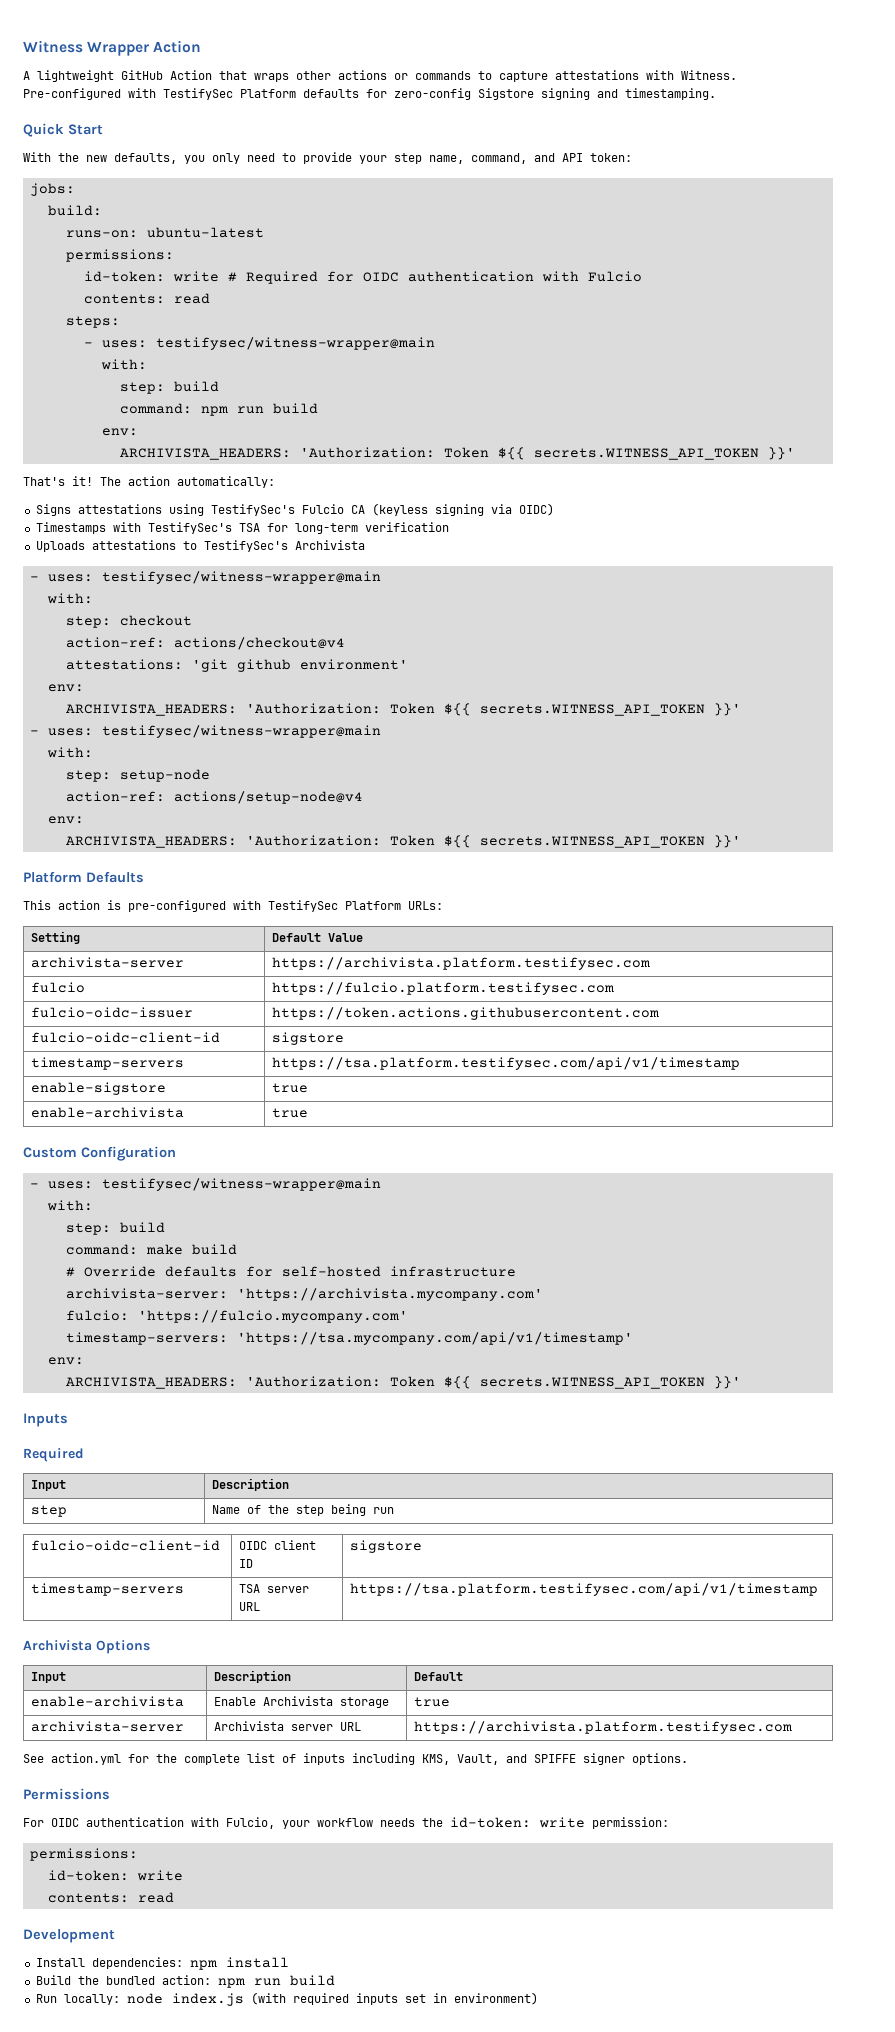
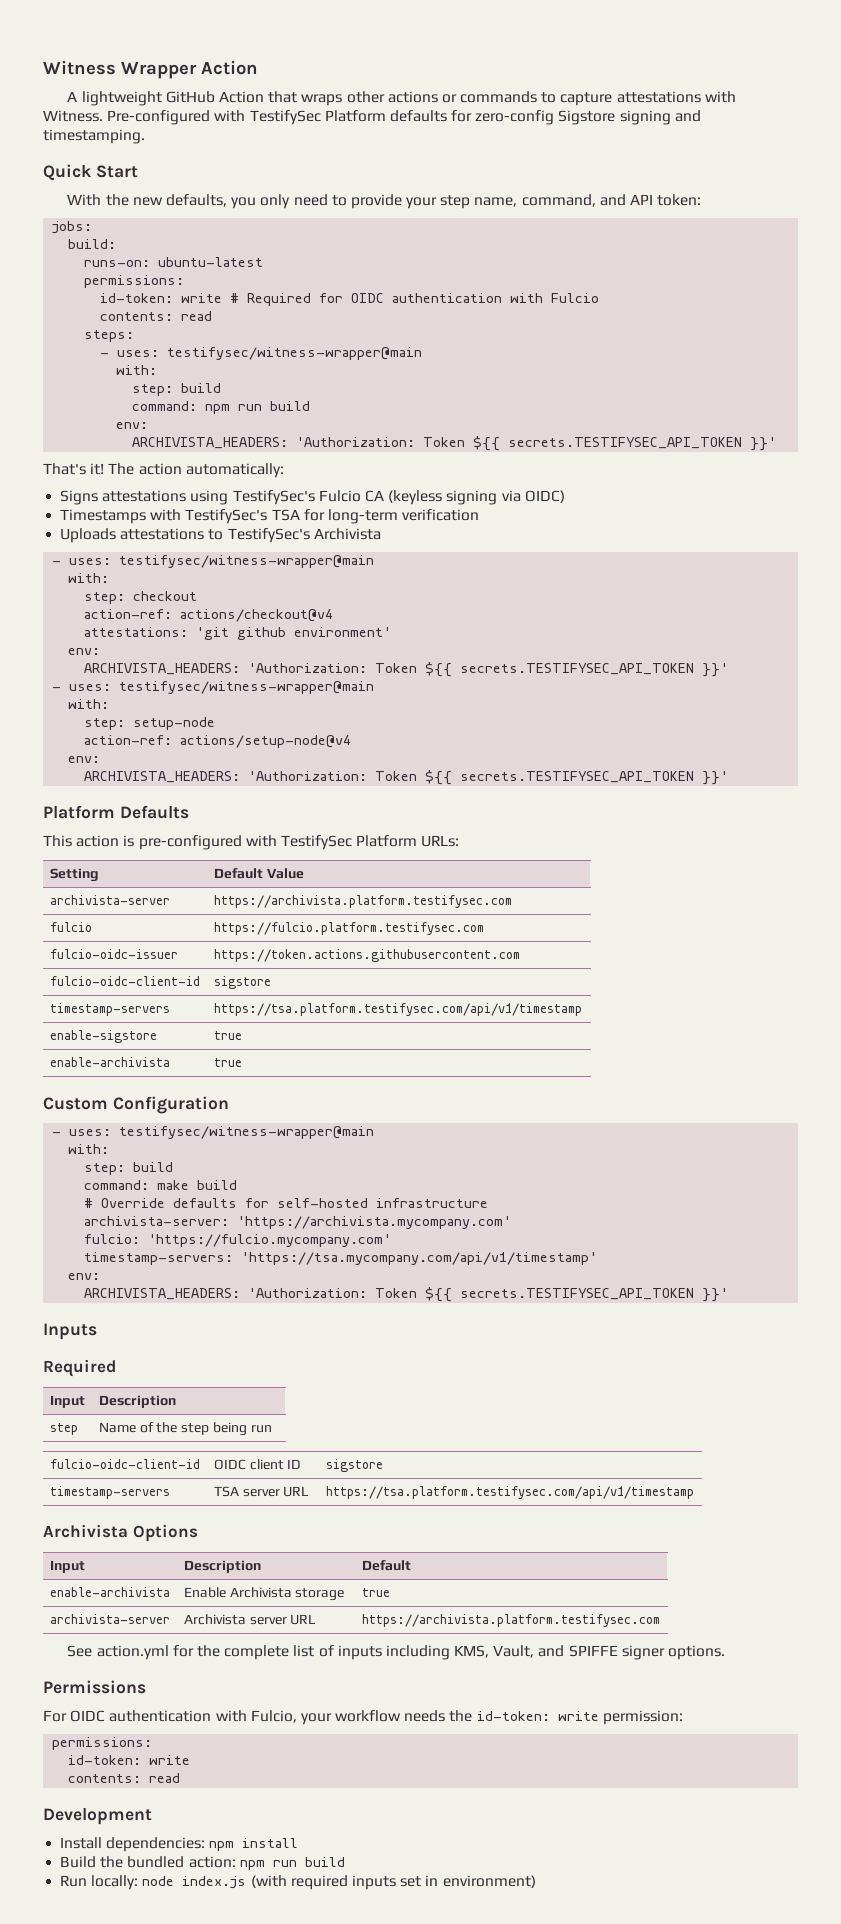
[533,448,759,460] secrets.WITNESS_API_TOKEN -> [508,437,743,449] secrets.TESTIFYSEC_API_TOKEN
[479,704,705,716] secrets.WITNESS_API_TOKEN -> [460,663,695,675] secrets.TESTIFYSEC_API_TOKEN
[479,836,705,848] secrets.WITNESS_API_TOKEN -> [460,771,695,783] secrets.TESTIFYSEC_API_TOKEN
[479,1377,705,1389] secrets.WITNESS_API_TOKEN -> [460,1288,695,1300] secrets.TESTIFYSEC_API_TOKEN

